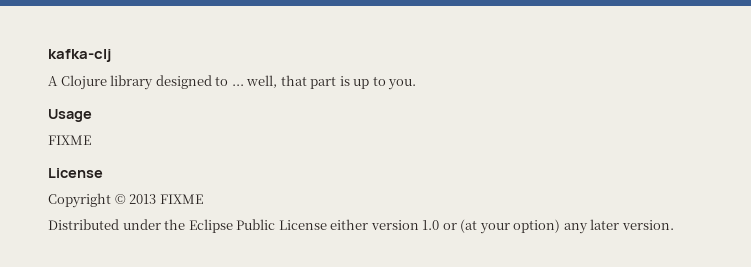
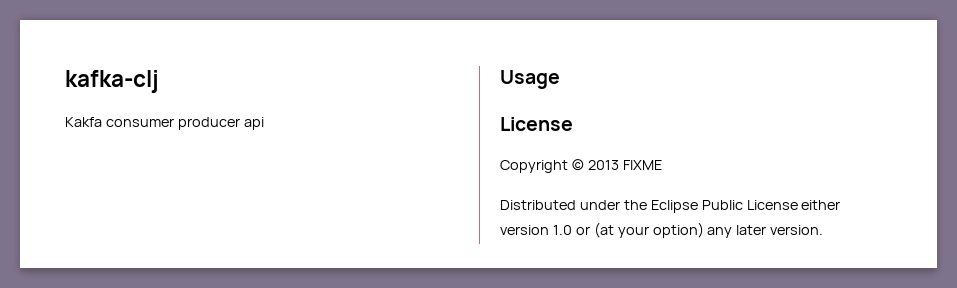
[48,75,417,90] A Clojure library designed to ... well, that part is up to you. -> [65,117,264,130] Kakfa consumer producer api
[48,135,91,145] // FIXME -> (560, 79) none

